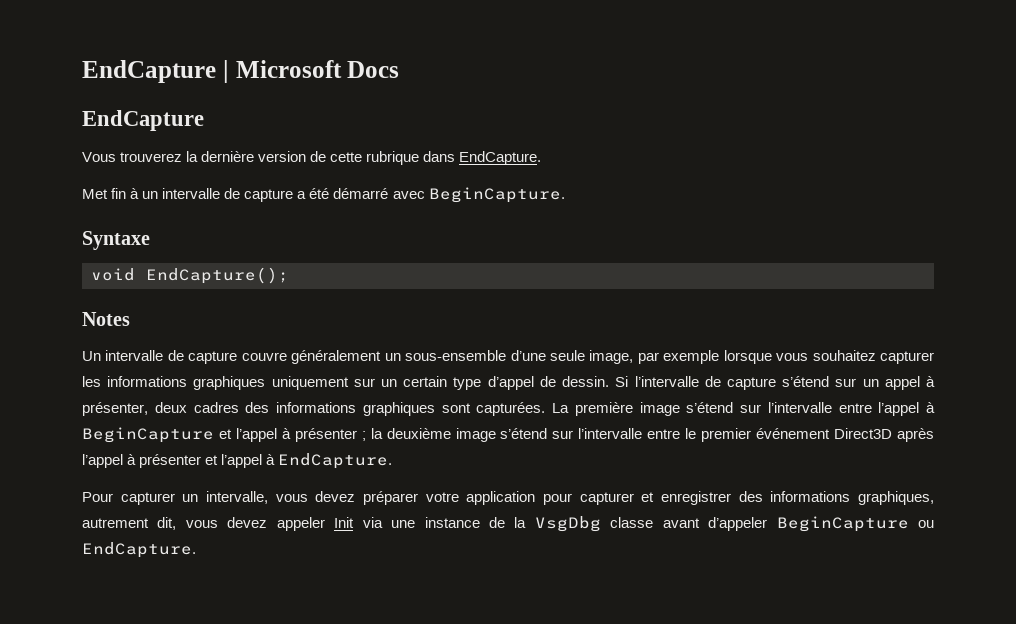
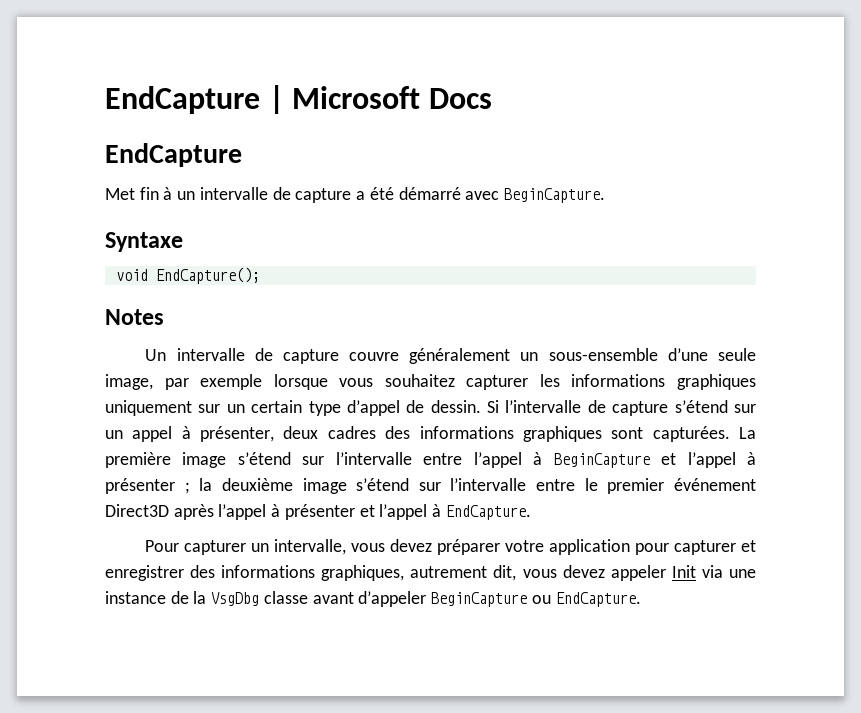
[82,151,542,165] // Vous trouverez la dernière version de cette rubrique dans EndCapture. -> (242, 155) none

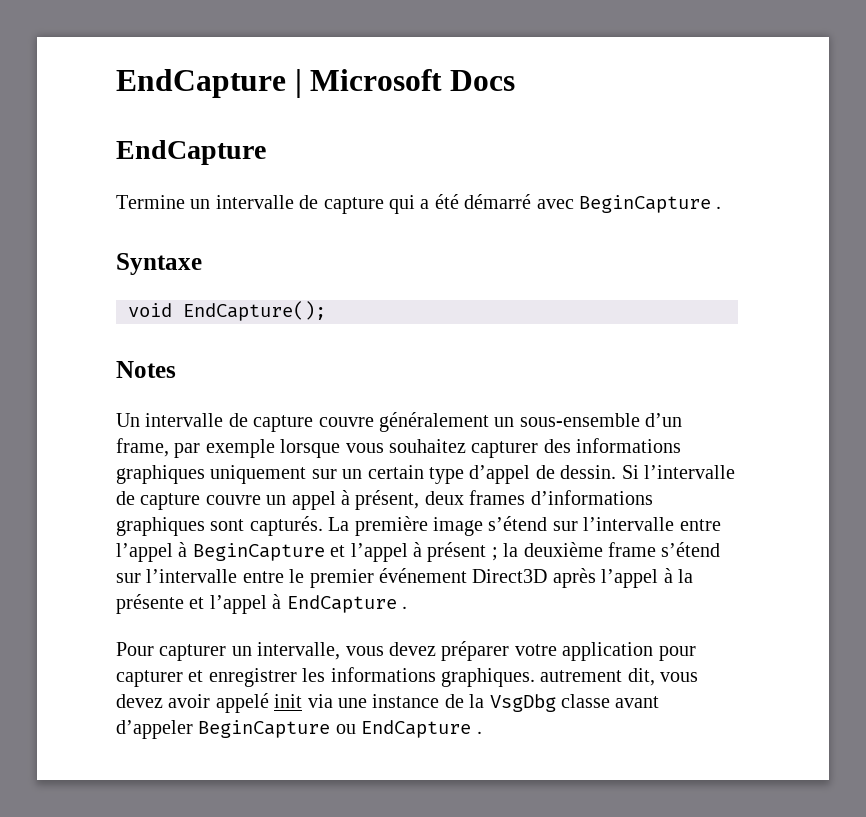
[105,187,173,200] Met fin à -> [116,195,185,209] Termine
(352, 195) none -> [389,195,415,214] qui
[503,188,605,203] BeginCapture. -> [578,195,722,213] BeginCapture .
[667,348,756,361] [105,374,153,390] d’une seule image, -> [645,413,683,427] [116,438,169,457] d’un frame,
[539,374,560,387] les -> [543,439,571,453] des
[674,400,757,413] s’étend sur -> [205,495,261,505] couvre
[200,426,514,442] présenter, deux cadres des informations -> [355,490,653,510] présent, deux frames d’informations
[652,426,730,442] capturées. -> [249,516,323,536] capturés.
[105,478,175,494] présenter -> [427,542,487,562] présent
[302,478,347,494] image -> [607,542,656,557] frame
[284,504,531,520] présenter et l’appel à EndCapture. -> [677,569,693,583] [116,594,407,614] la présente et l’appel à EndCapture .
[190,565,405,581] des informations graphiques, -> [302,667,535,687] les informations graphiques.
[610,565,696,581] appeler Init -> [168,693,303,713] avoir appelé init
[555,592,641,607] EndCapture. -> [361,720,482,738] EndCapture .

